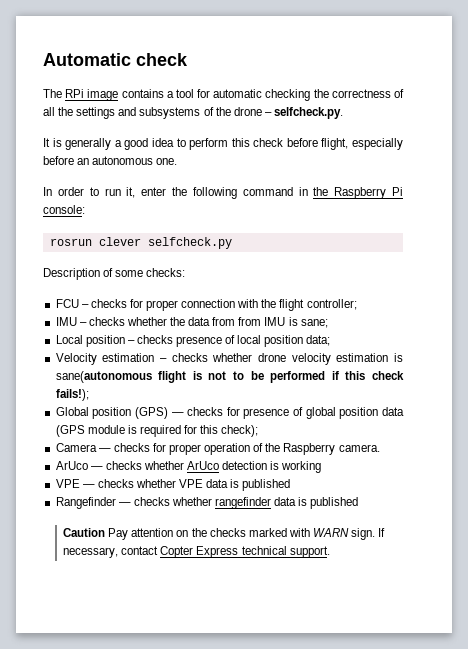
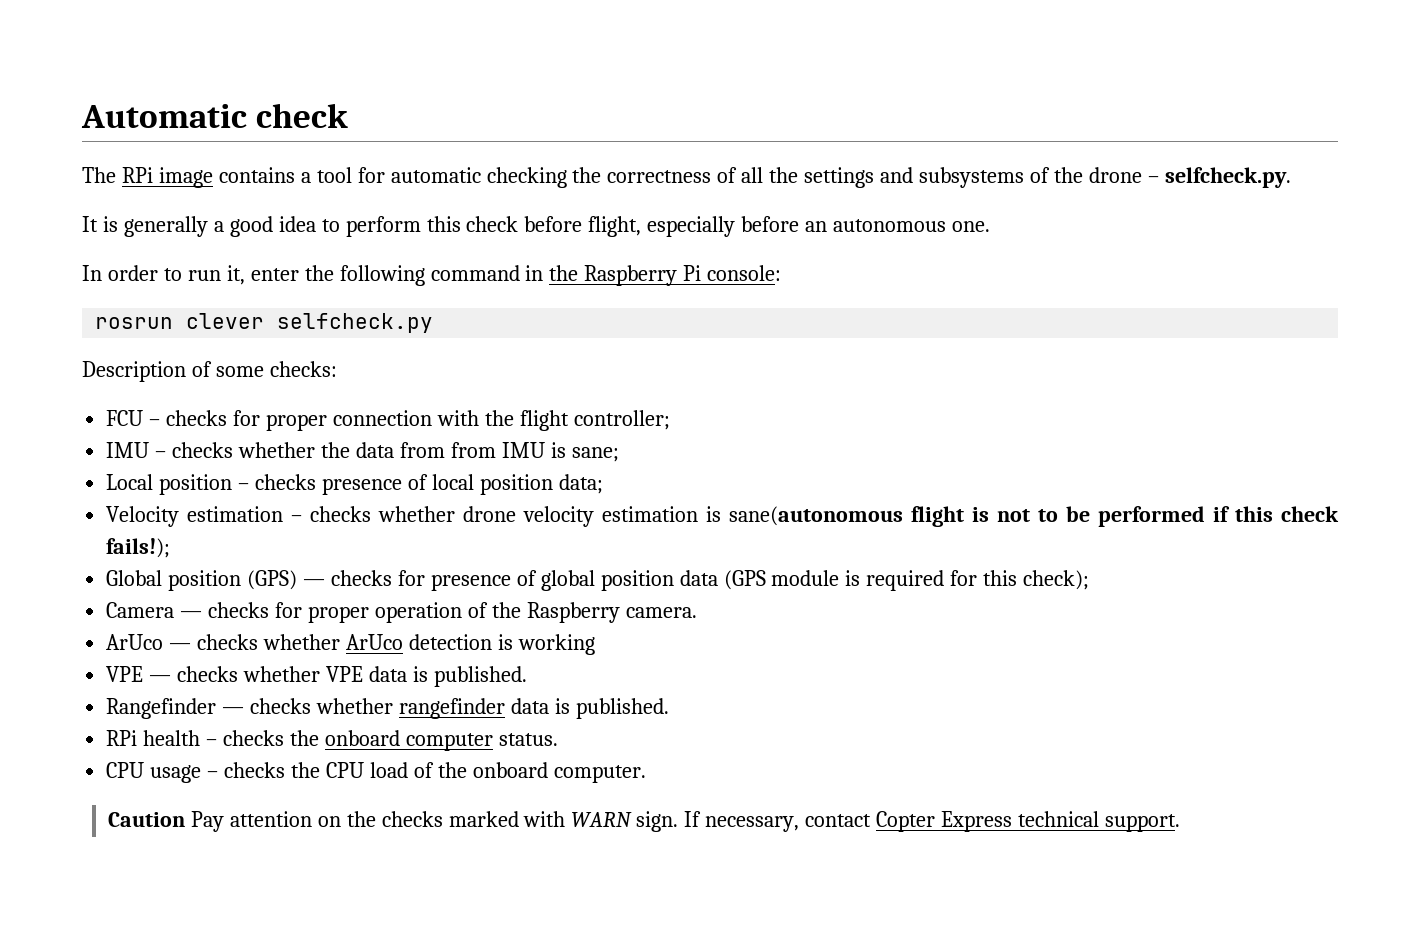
[242,479,291,491] published -> [433,666,527,687] published.
[310,497,359,509] published -> [575,698,669,719] [106,730,558,751] [106,762,646,783] published. // RPi health – checks the onboard computer status. // CPU usage – checks the CPU load of the onboard computer.

